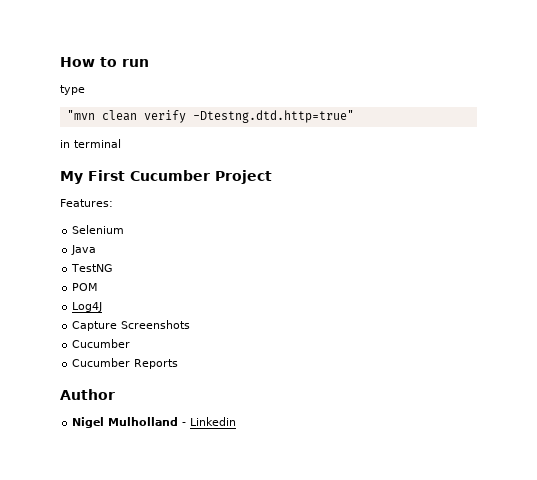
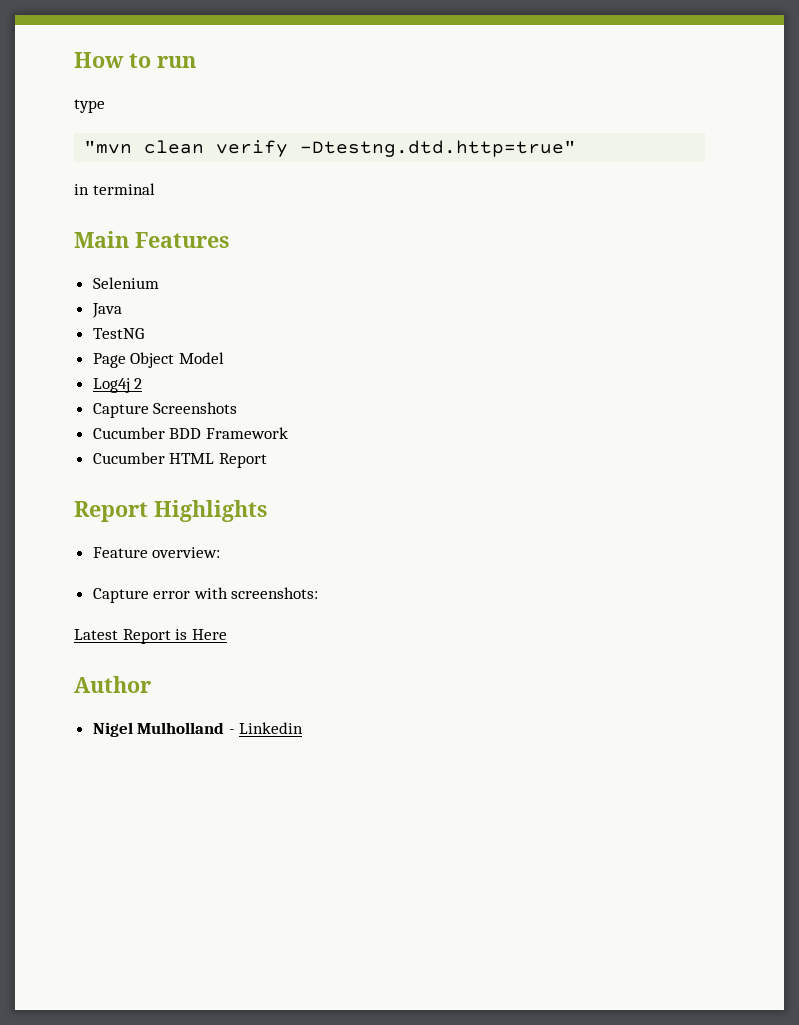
[60,170,272,184] [60,199,113,207] [72,225,125,234] [71,245,97,255] [71,264,114,272] [72,283,98,291] [72,302,103,312] My First Cucumber Project // Features: // Selenium // Java // TestNG // POM // Log4J -> [74,231,229,248] [92,277,159,289] [91,303,122,318] [92,328,144,339] [92,352,224,368] [92,378,143,393] Main Features // Selenium // Java // TestNG // Page Object Model // Log4j 2
[72,358,179,369] // Cucumber Reports -> [169,427,288,439] [92,452,267,468] [74,500,267,522] [92,547,221,558] [92,587,319,603] [74,629,227,644] BDD Framework // Cucumber HTML Report // Report Highlights // Feature overview: // Capture error with screenshots: // Latest Report is Here

